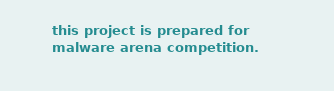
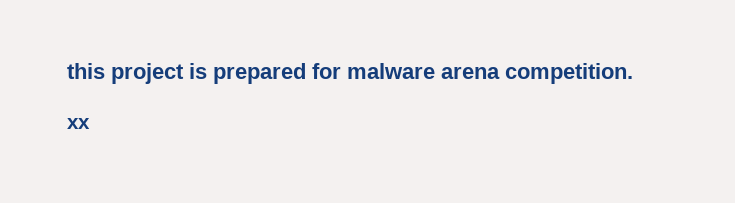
(259, 48) none -> [67,118,90,129] // xx

